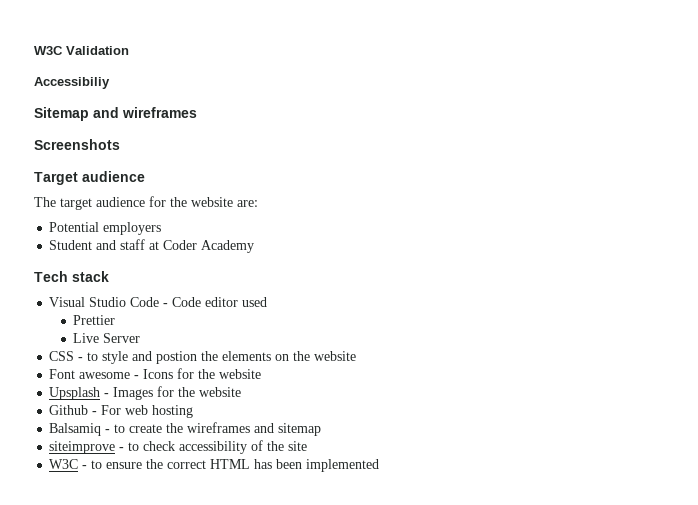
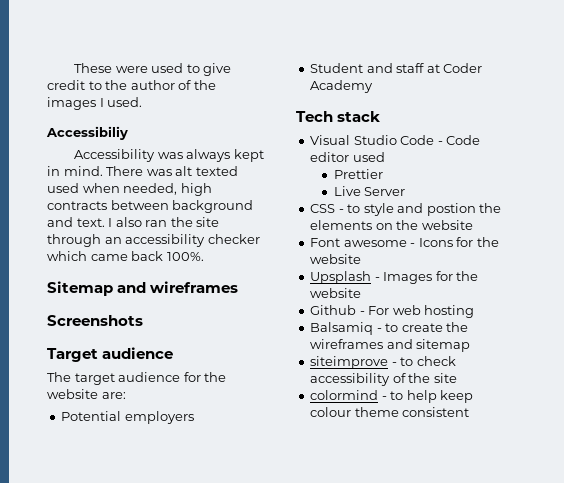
[34,46,129,55] [34,77,110,89] W3C Validation // Accessibiliy -> [74,63,232,76] [47,80,216,90] [47,97,143,110] [46,126,128,140] [74,149,264,162] [47,166,238,176] [47,183,212,196] [47,200,254,213] [47,217,220,227] [47,234,260,247] [47,251,204,261] These were used to give credit to the author of the images I used. // Accessibiliy // Accessibility was always kept in mind. There was alt texted used when needed, high contracts between background and text. I also ran the site through an accessibility checker which came back 100%.
[49,459,380,472] W3C - to ensure the correct HTML has been implemented -> [310,390,474,403] [310,407,470,417] colormind - to help keep colour theme consistent

